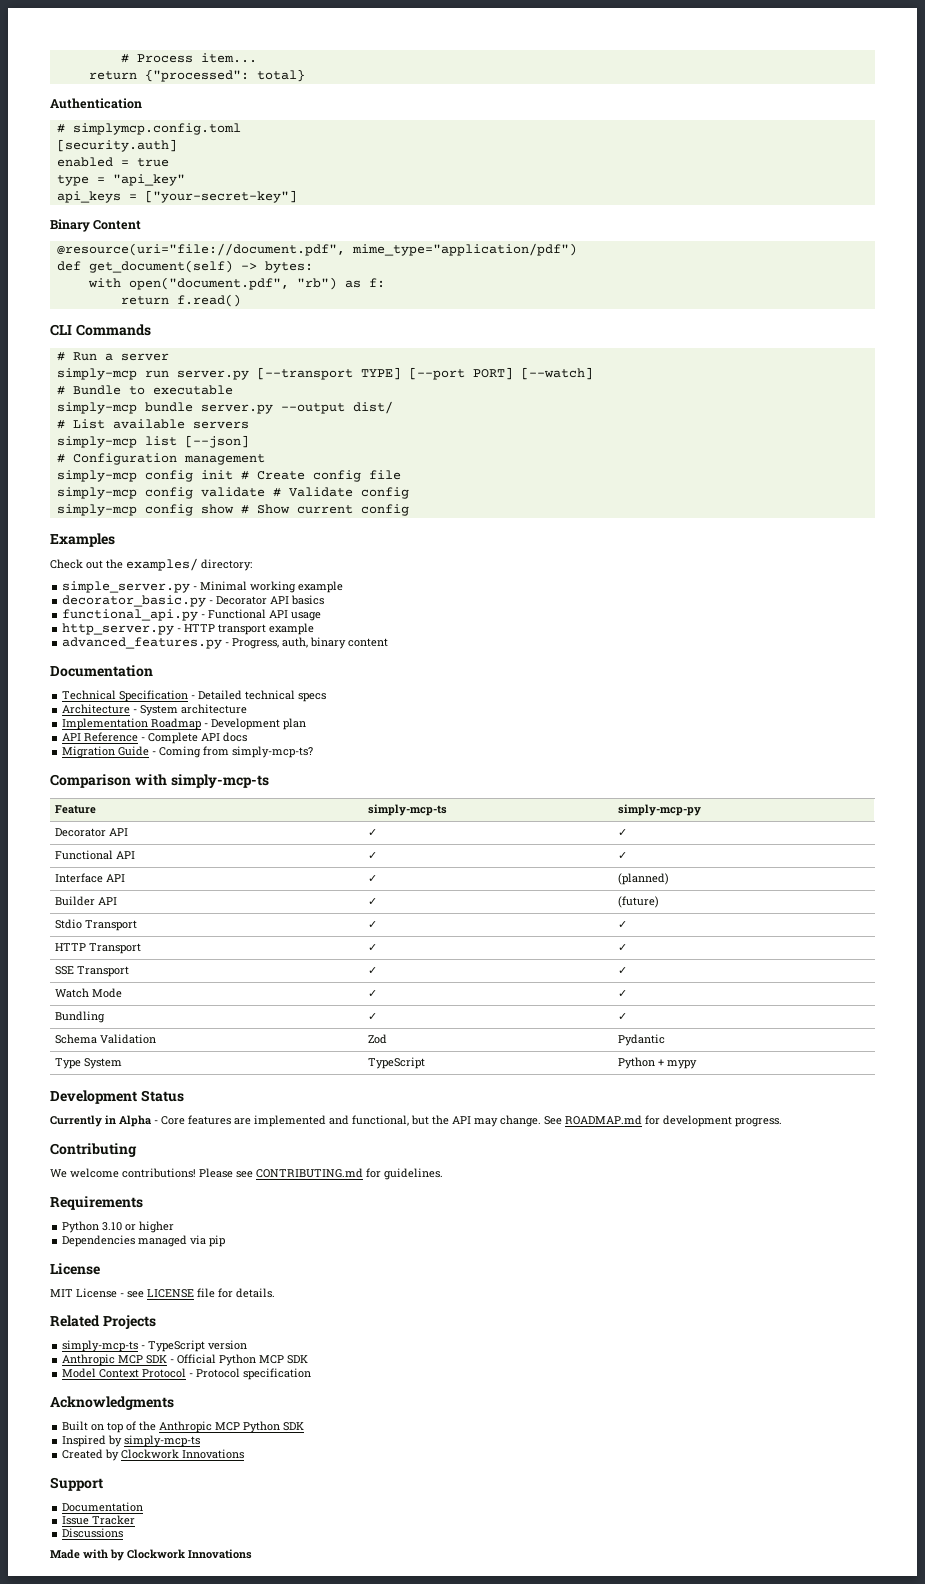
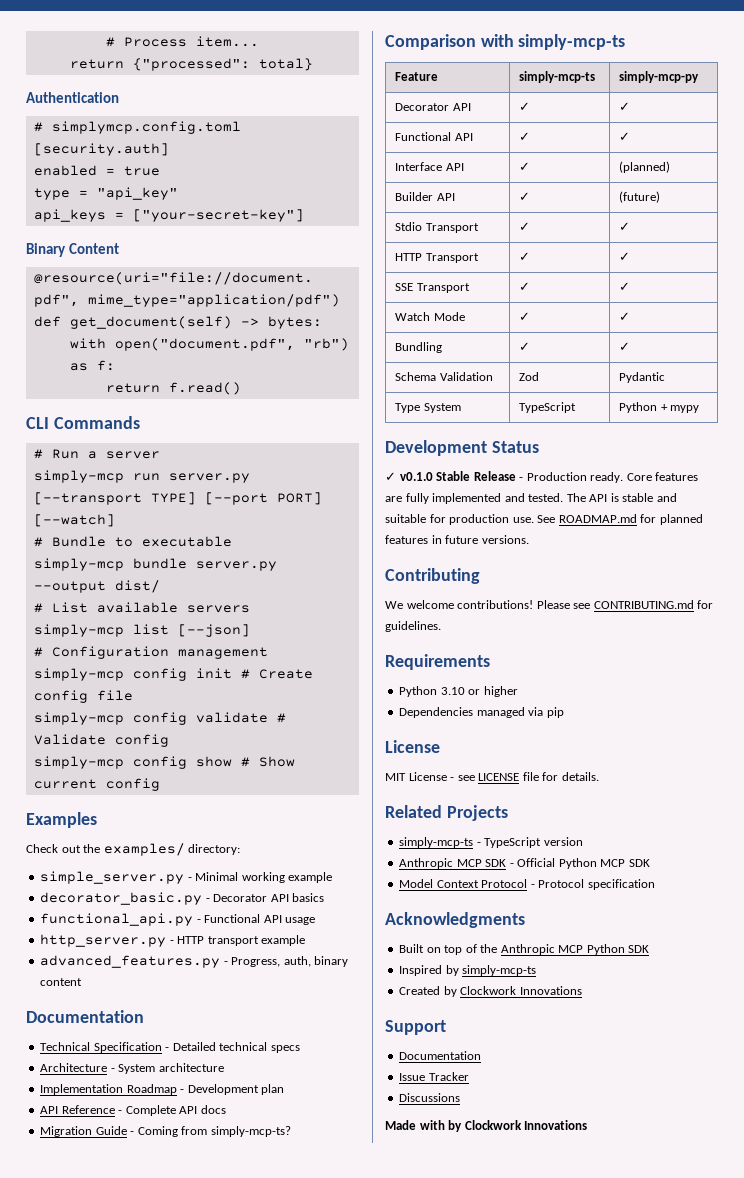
[50,1115,158,1127] Currently in Alpha - -> [385,471,624,483] ✓ v0.1.0 Stable Release - Production ready.
(251, 1121) none -> [405,493,429,504] fully
[352,1115,782,1127] functional, but the API may change. See ROADMAP.md for development progress. -> [528,493,677,502] [385,514,703,525] [385,535,529,544] tested. The API is stable and suitable for production use. See ROADMAP.md for planned features in future versions.

